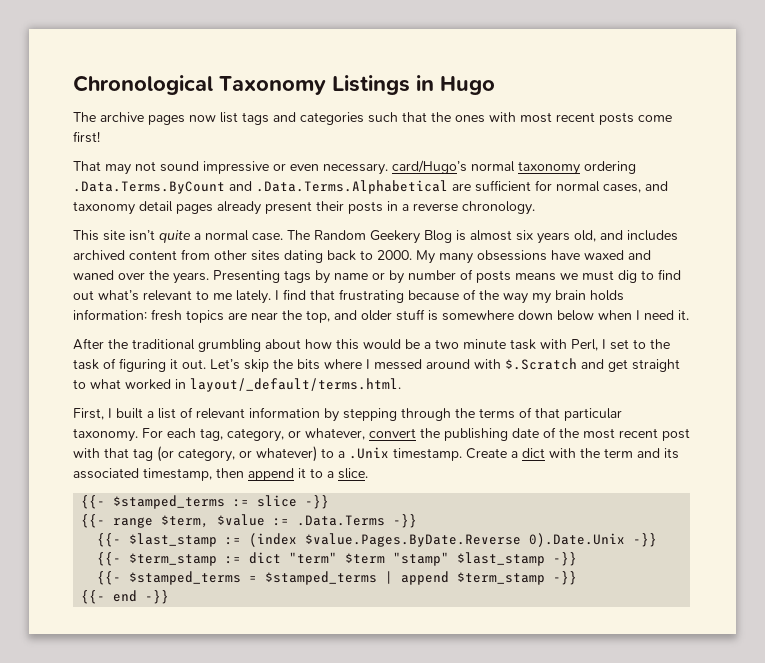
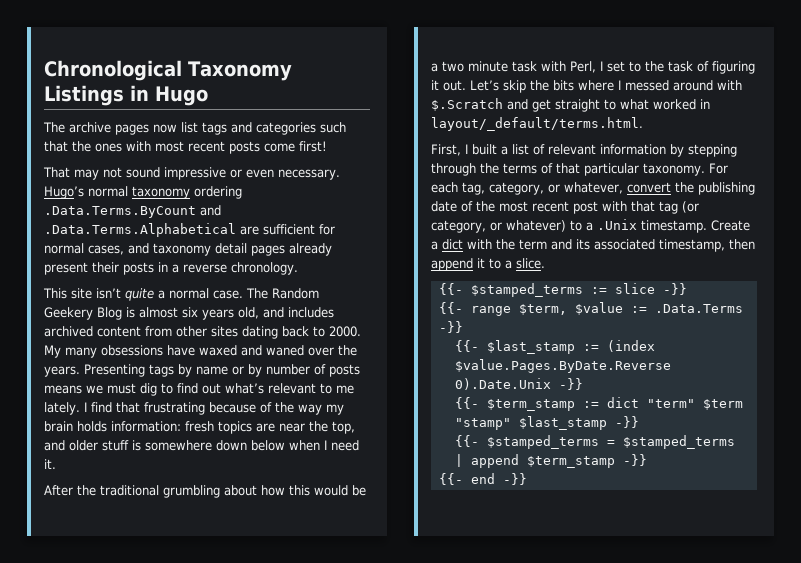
[392,160,467,174] card/Hugo’s -> [44,186,84,199] Hugo’s

